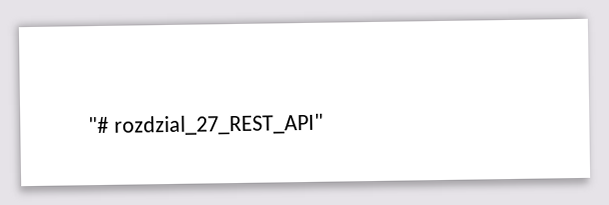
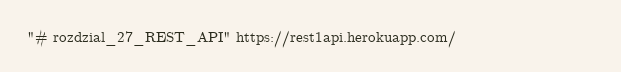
(324, 124) none -> [236,30,456,48] https://rest1api.herokuapp.com/

